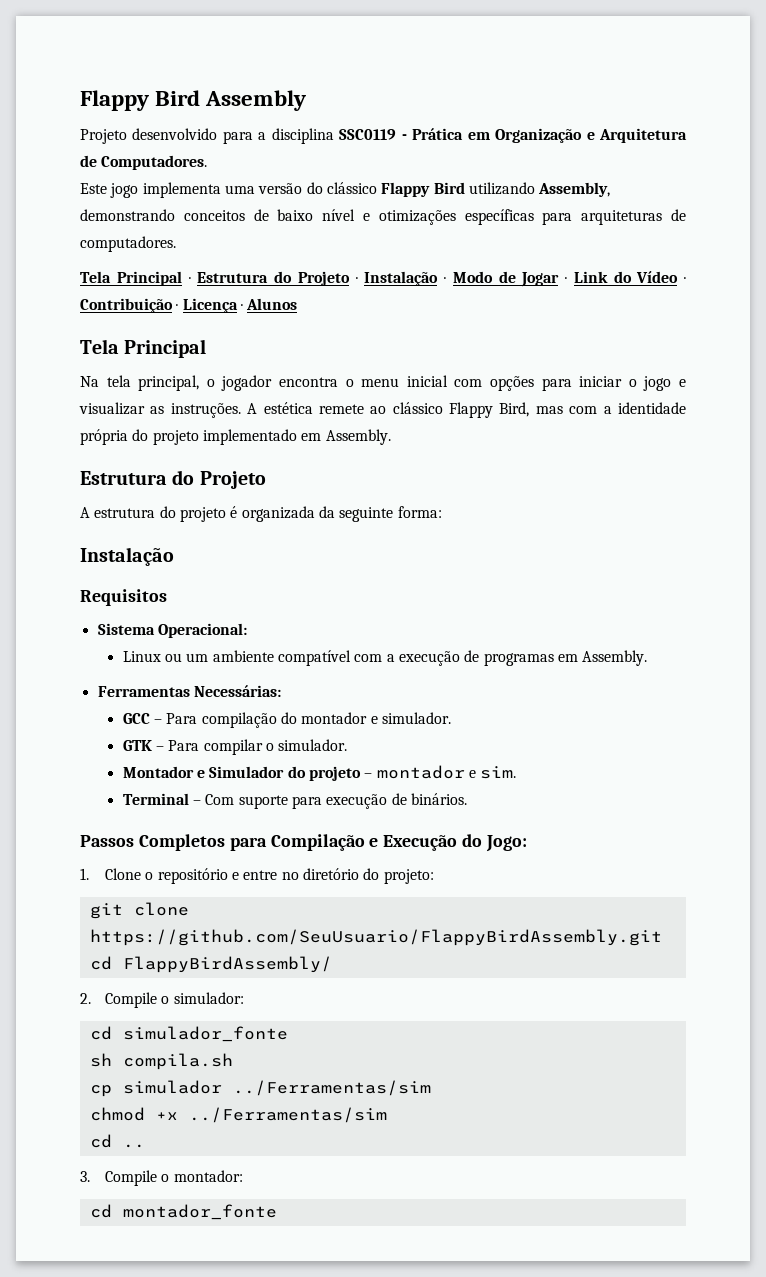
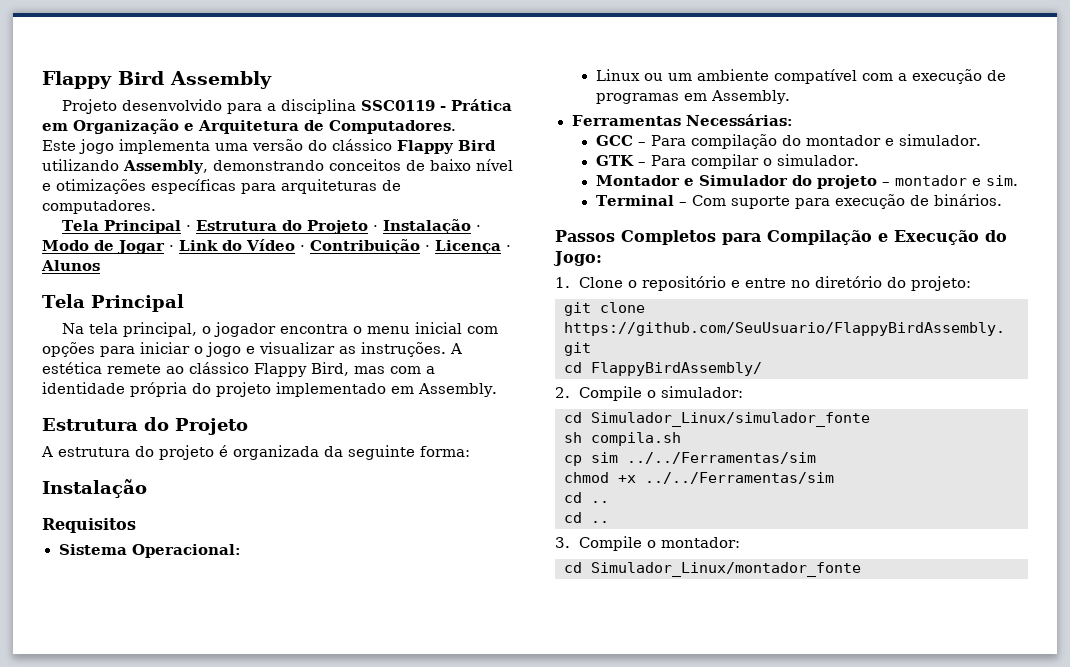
[122,1026,288,1042] simulador_fonte -> [591,412,870,427] Simulador_Linux/simulador_fonte
[122,1080,431,1096] simulador ../Ferramentas/sim -> [591,452,816,464] sim ../../Ferramentas/sim
[188,1107,387,1123] ../Ferramentas/sim -> [645,472,834,484] [564,492,609,503] ../../Ferramentas/sim // cd ..
[122,1204,277,1220] montador_fonte -> [591,562,861,577] Simulador_Linux/montador_fonte

